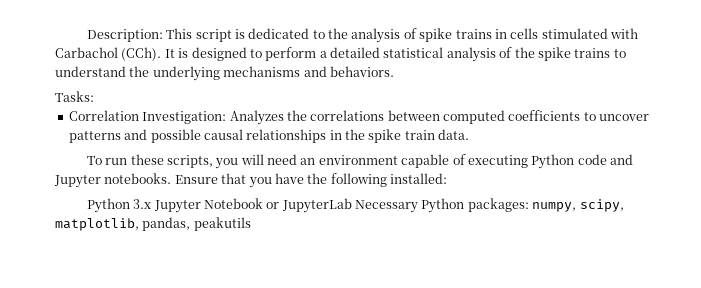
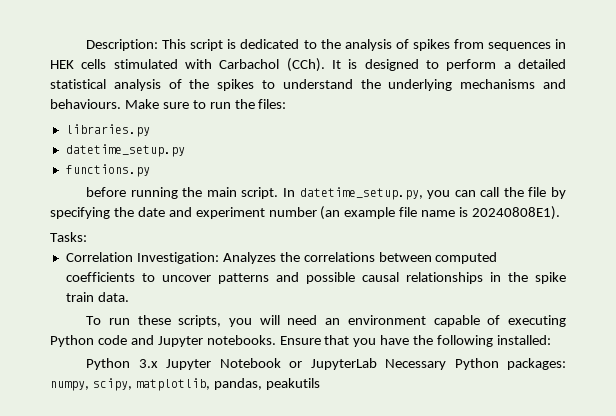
[419,28,507,42] spike trains in -> [412,39,566,51] [50,60,74,69] spikes from sequences in HEK
[537,47,611,61] spike trains -> [217,79,255,91] spikes
[329,66,394,77] behaviors. -> [50,99,287,109] [65,124,150,137] [65,144,185,157] [65,164,150,177] [86,187,566,200] [50,206,561,220] behaviours. Make sure to run the files: // libraries.py // datetime_setup.py // functions.py // before running the main script. In datetime_setup.py, you can call the file by specifying the date and experiment number (an example file name is 20240808E1).

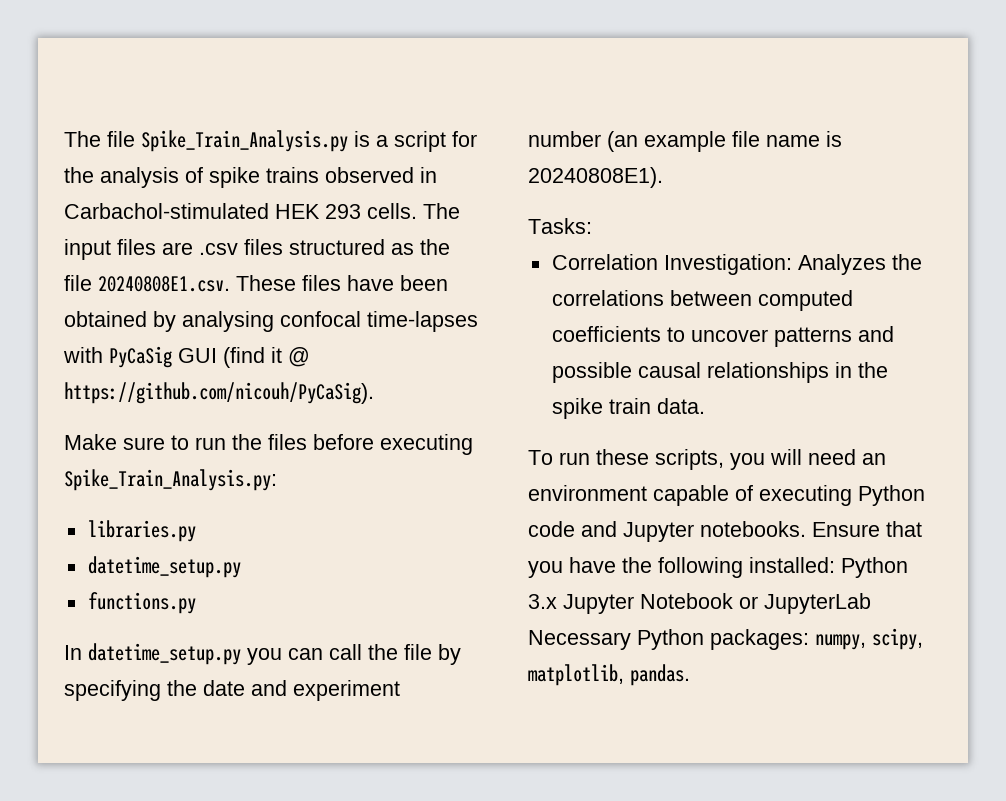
[86,39,566,51] [50,58,566,72] [50,79,566,91] [50,99,121,109] Description: This script is dedicated to the analysis of spikes from sequences in HEK cells stimulated with Carbachol (CCh). It is designed to perform a detailed statistical analysis of the spikes to understand the underlying mechanisms and behaviours. -> [64,130,477,152] [64,167,437,188] [64,203,460,219] [64,239,450,260] [64,275,448,292] [64,311,478,332] [63,346,310,368] [64,382,374,404] The file Spike_Train_Analysis.py is a script for the analysis of spike trains observed in Carbachol-stimulated HEK 293 cells. The input files are .csv files structured as the file 20240808E1.csv. These files have been obtained by analysing confocal time-lapses with PyCaSig GUI (find it @ https://github.com/nicouh/PyCaSig). //
[258,99,287,109] files: -> [268,434,473,455] [64,469,277,491] files before executing Spike_Train_Analysis.py:
[86,187,423,200] before running the main script. In datetime_setup.py, -> [64,643,241,665] In datetime_setup.py
(552, 340) // -> (835, 565) none
[213,378,320,390] pandas, peakutils -> [630,664,690,686] pandas.

